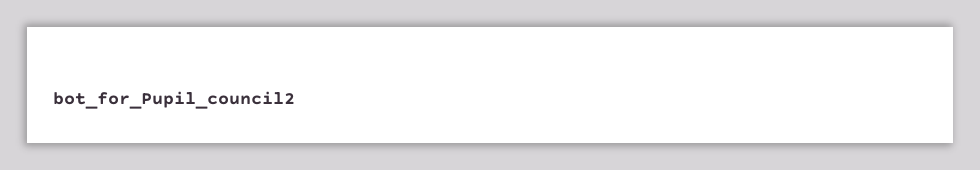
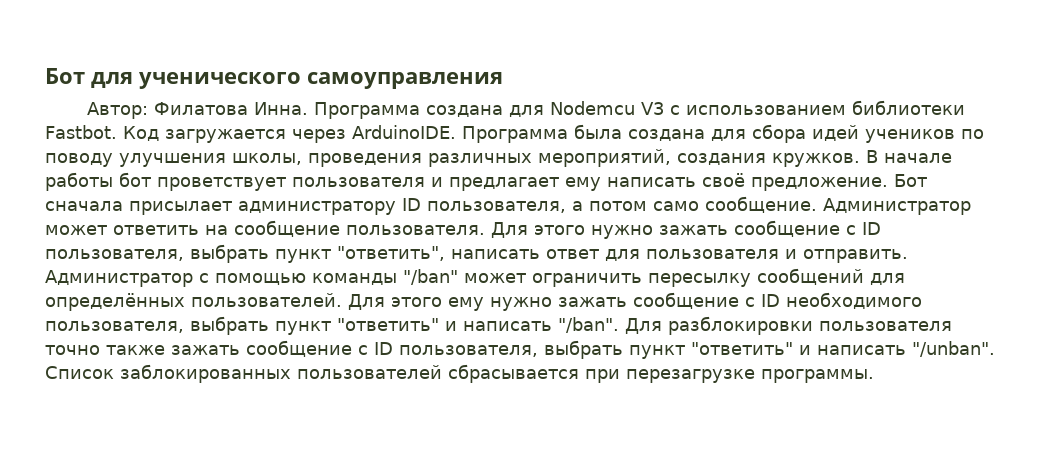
[53,91,295,109] bot_for_Pupil_council2 -> [45,68,503,89] [87,100,966,119] [45,124,984,143] [45,149,952,167] [45,172,927,191] [45,196,971,215] [45,220,881,239] [45,244,908,263] [45,268,905,287] [45,292,922,311] [45,316,952,335] [45,340,995,359] [45,364,874,383] Бот для ученического самоуправления // Автор: Филатова Инна. Программа создана для Nodemcu V3 с использованием библиотеки Fastbot. Код загружается через ArduinoIDE. Программа была создана для сбора идей учеников по поводу улучшения школы, проведения различных мероприятий, создания кружков. В начале работы бот проветствует пользователя и предлагает ему написать своё предложение. Бот сначала присылает администратору ID пользователя, а потом само сообщение. Администратор может ответить на сообщение пользователя. Для этого нужно зажать сообщение с ID пользователя, выбрать пункт "ответить", написать ответ для пользователя и отправить. Администратор с помощью команды "/ban" может ограничить пересылку сообщений для определённых пользователей. Для этого ему нужно зажать сообщение с ID необходимого пользователя, выбрать пункт "ответить" и написать "/ban". Для разблокировки пользователя точно также зажать сообщение с ID пользователя, выбрать пункт "ответить" и написать "/unban". Список заблокированных пользователей сбрасывается при перезагрузке программы.

